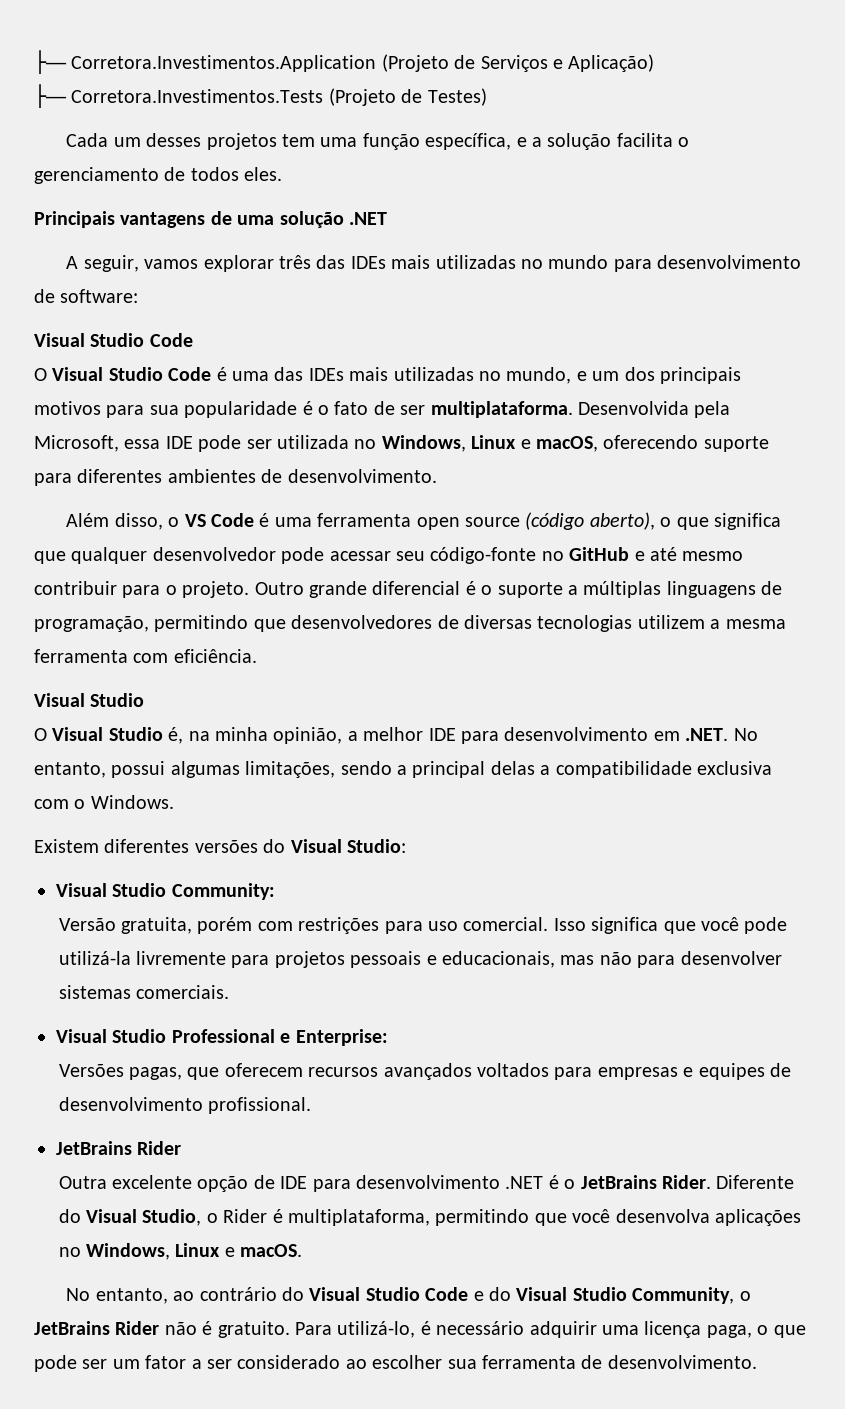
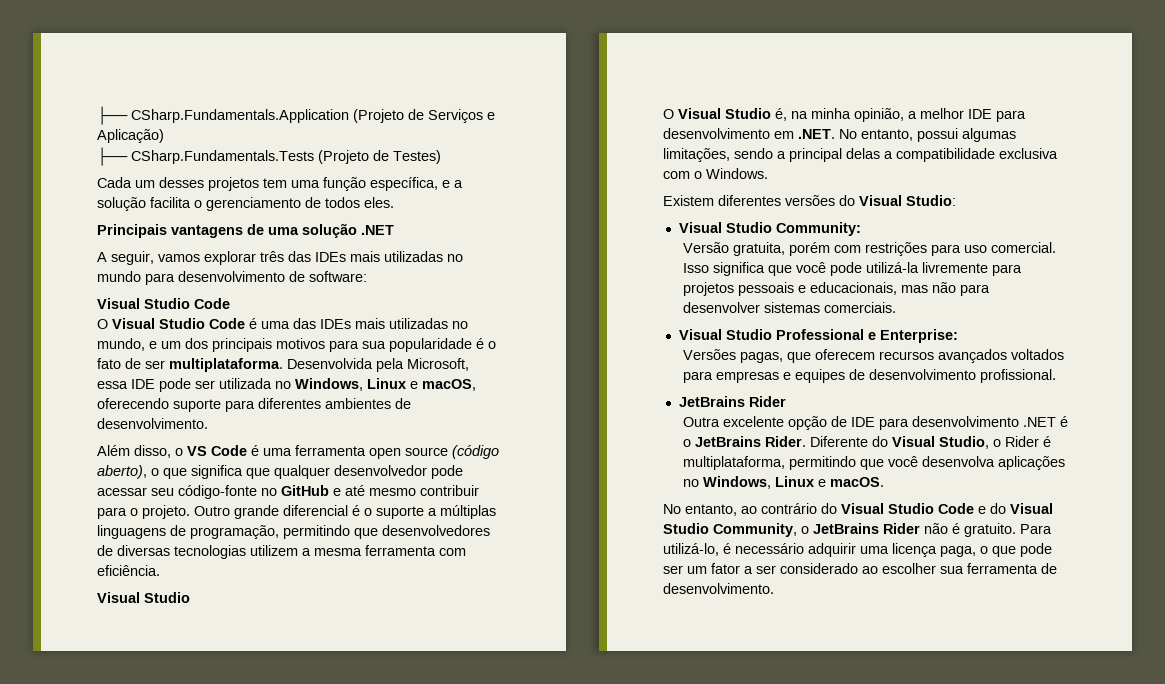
[34,50,377,74] ├── Corretora.Investimentos.Application -> [97,106,349,125] ├── CSharp.Fundamentals.Application
[71,89,324,103] Corretora.Investimentos.Tests -> [131,150,314,164] CSharp.Fundamentals.Tests

